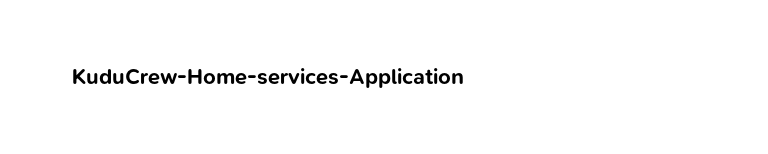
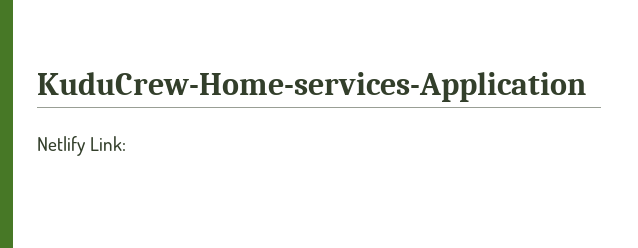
(464, 78) none -> [37,136,127,156] // Netlify Link:

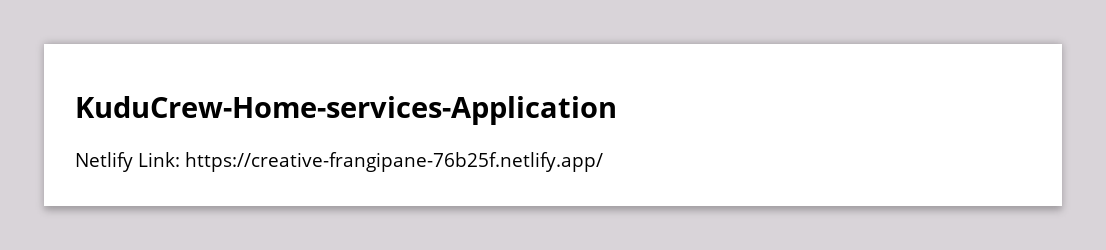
(127, 143) none -> [185,152,603,172] https://creative-frangipane-76b25f.netlify.app/

